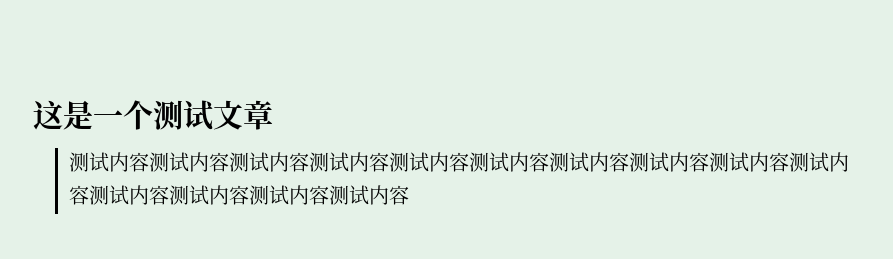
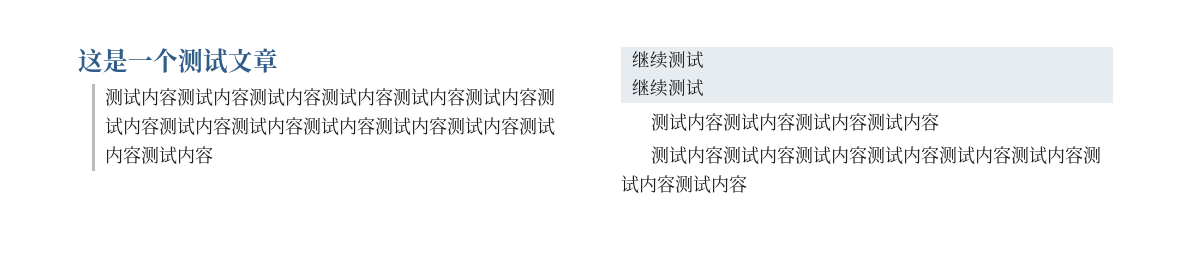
(410, 195) none -> [631,51,704,69] [631,79,704,97] [651,113,940,132] [651,146,1102,165] [621,175,747,194] // 继续测试 // 继续测试 // 测试内容测试内容测试内容测试内容 // 测试内容测试内容测试内容测试内容测试内容测试内容测试内容测试内容

